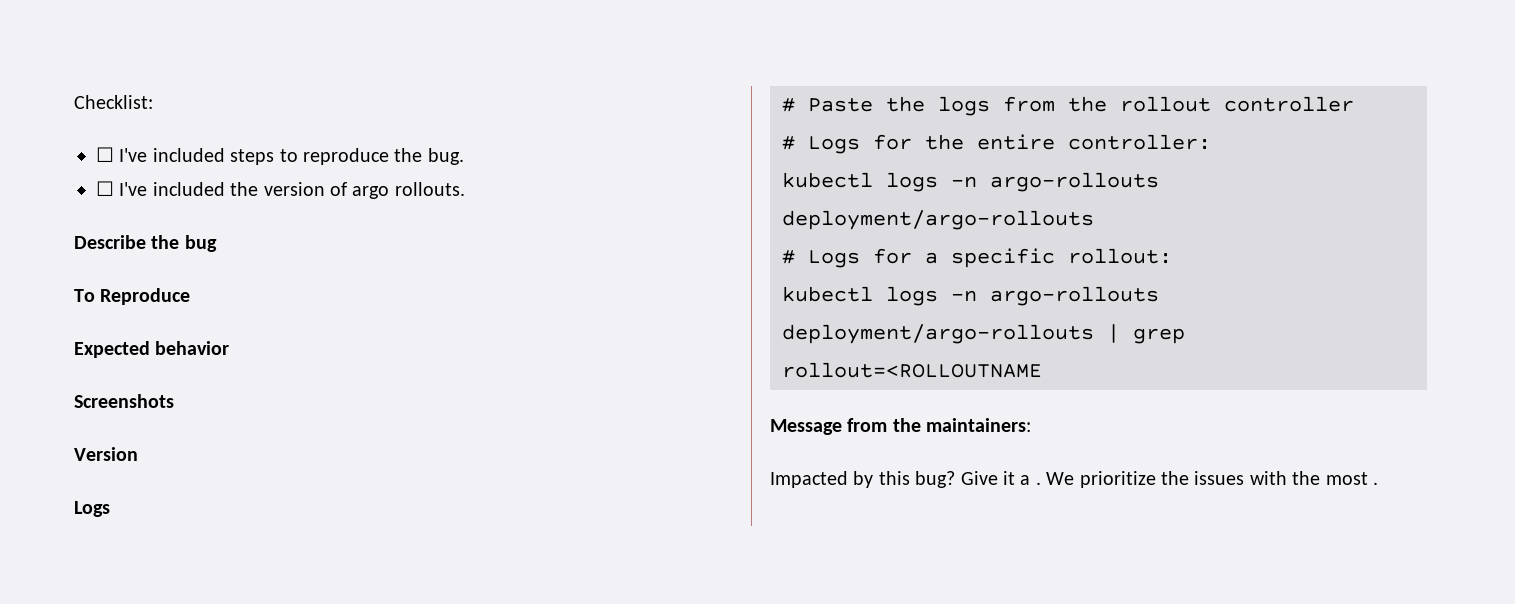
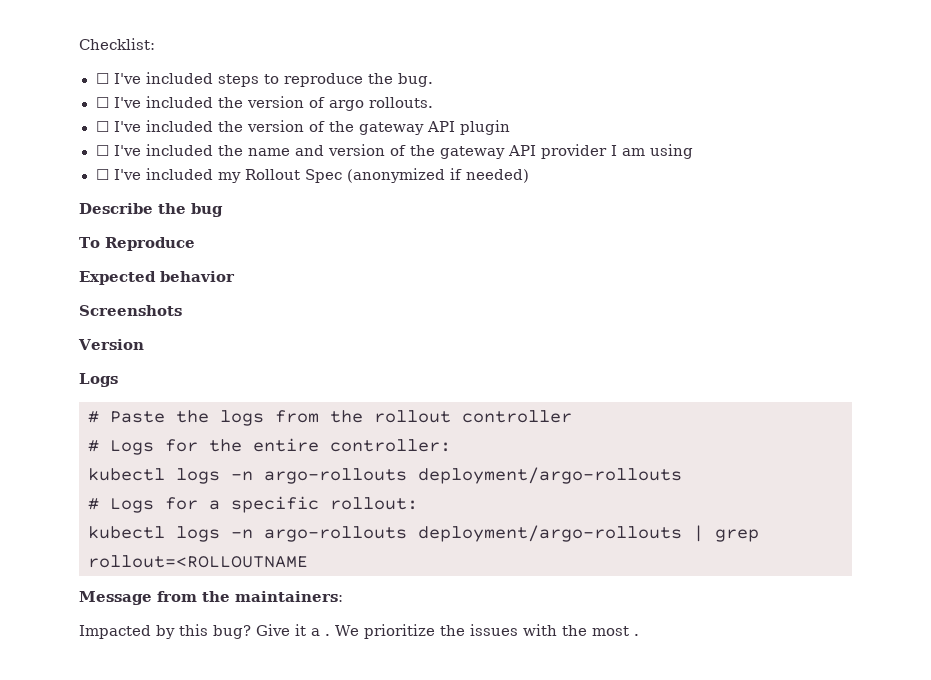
(465, 189) none -> [95,120,510,135] [95,144,693,159] [95,168,529,183] // ☐ I've included the version of the gateway API plugin // ☐ I've included the name and version of the gateway API provider I am using // ☐ I've included my Rollout Spec (anonymized if needed)

